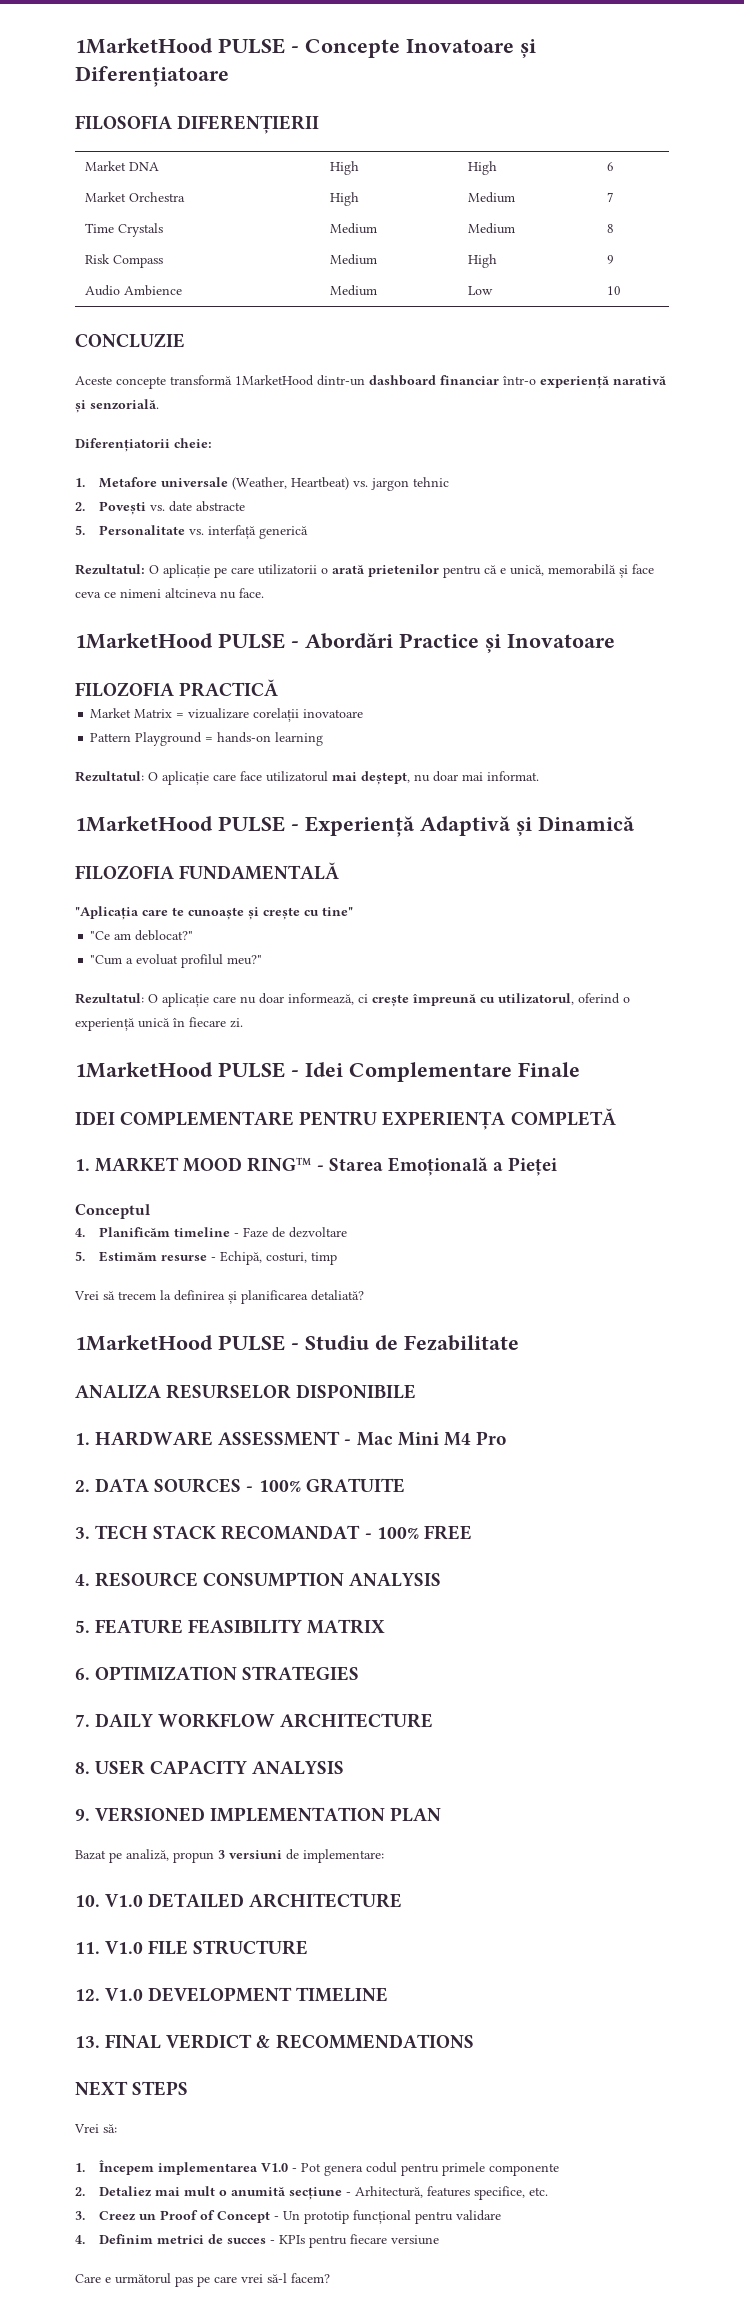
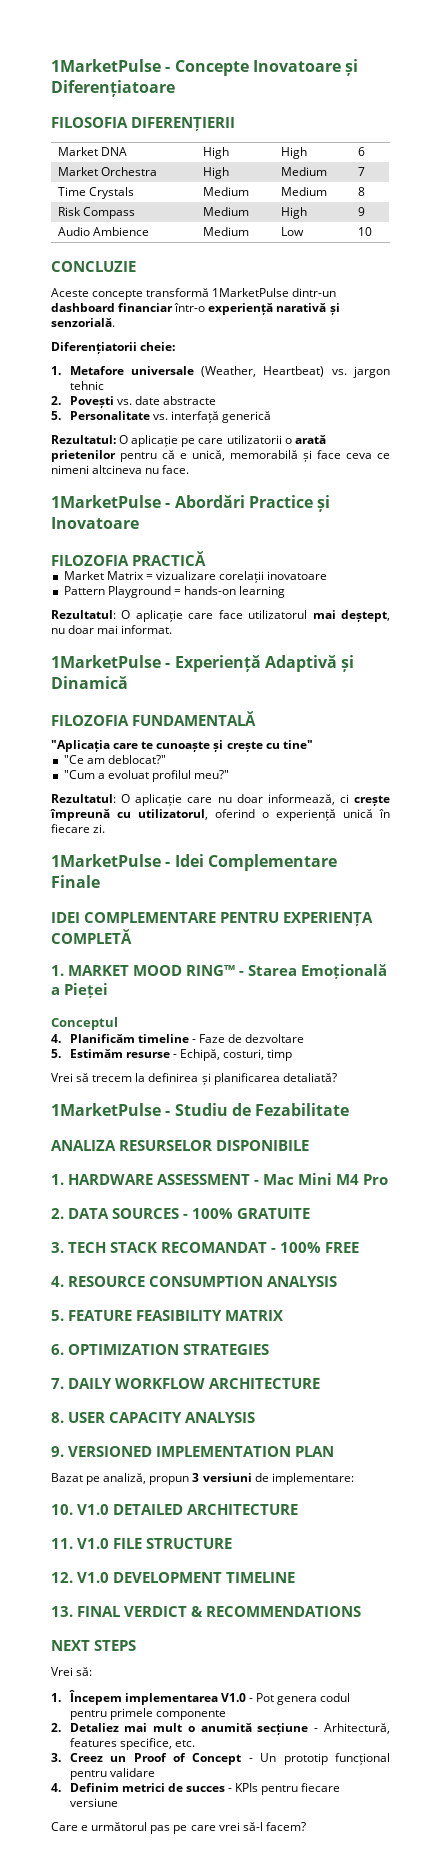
[75,38,285,54] 1MarketHood PULSE -> [51,59,161,72] 1MarketPulse
[235,375,314,386] 1MarketHood -> [212,288,290,297] 1MarketPulse
[75,633,285,649] 1MarketHood PULSE -> [51,495,161,508] 1MarketPulse
[75,816,285,832] 1MarketHood PULSE -> [51,655,161,668] 1MarketPulse
[75,1062,285,1078] 1MarketHood PULSE -> [51,854,161,867] 1MarketPulse
[75,1335,285,1351] 1MarketHood PULSE -> [51,1103,161,1116] 1MarketPulse

